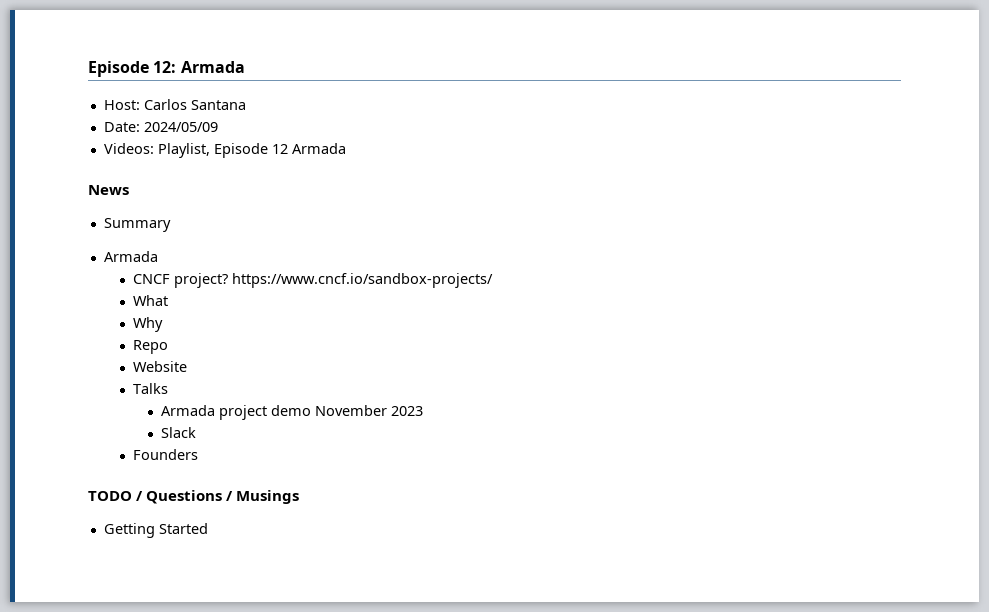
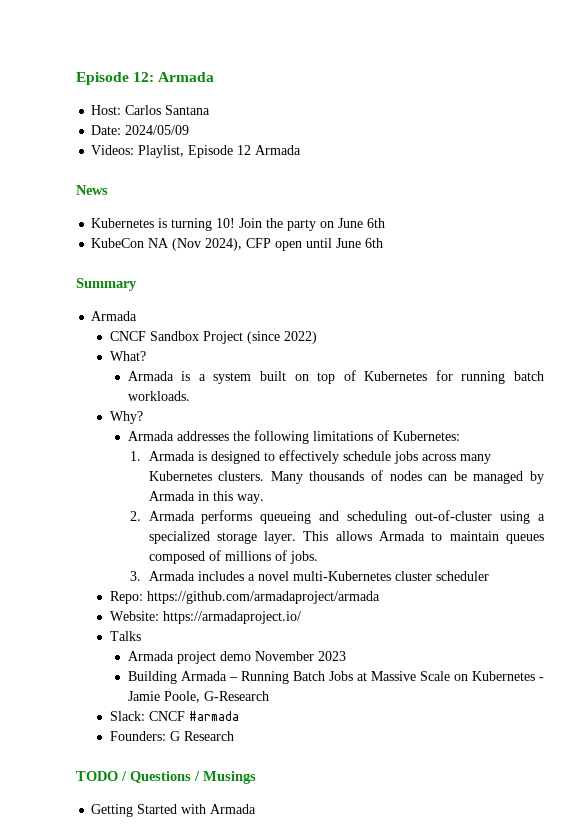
[103,218,171,232] [103,251,158,262] [132,273,493,288] [132,295,168,306] [132,317,163,332] [132,340,168,354] [132,361,187,372] Summary // Armada // CNCF project? https://www.cncf.io/sandbox-projects/ // What // Why // Repo // Website -> [91,218,386,231] [91,238,384,251] [76,278,137,291] [91,311,138,321] [109,331,317,344] [109,351,146,361] [127,370,545,384] [127,391,190,401] [109,411,143,424] [127,430,460,444] [130,450,491,464] [148,470,544,484] [148,491,264,504] [130,510,545,524] [148,531,544,544] [148,550,318,564] [130,571,489,581] [109,591,380,604] [109,611,301,624] Kubernetes is turning 10! Join the party on June 6th // KubeCon NA (Nov 2024), CFP open until June 6th // Summary // Armada // CNCF Sandbox Project (since 2022) // What? // Armada is a system built on top of Kubernetes for running batch workloads. // Why? // Armada addresses the following limitations of Kubernetes: // 1. Armada is designed to effectively schedule jobs across many Kubernetes clusters. Many thousands of nodes can be managed by Armada in this way. // 2. Armada performs queueing and scheduling out-of-cluster using a specialized storage layer. This allows Armada to maintain queues composed of millions of jobs. // 3. Armada includes a novel multi-Kubernetes cluster scheduler // Repo: https://github.com/armadaproject/armada // Website: https://armadaproject.io/
[161,427,197,438] [132,449,198,460] Slack // Founders -> [127,671,544,684] [127,691,269,703] [109,711,239,721] [109,731,234,741] Building Armada – Running Batch Jobs at Massive Scale on Kubernetes - Jamie Poole, G-Research // Slack: CNCF #armada // Founders: G Research
(208, 528) none -> [181,804,257,814] with Armada

